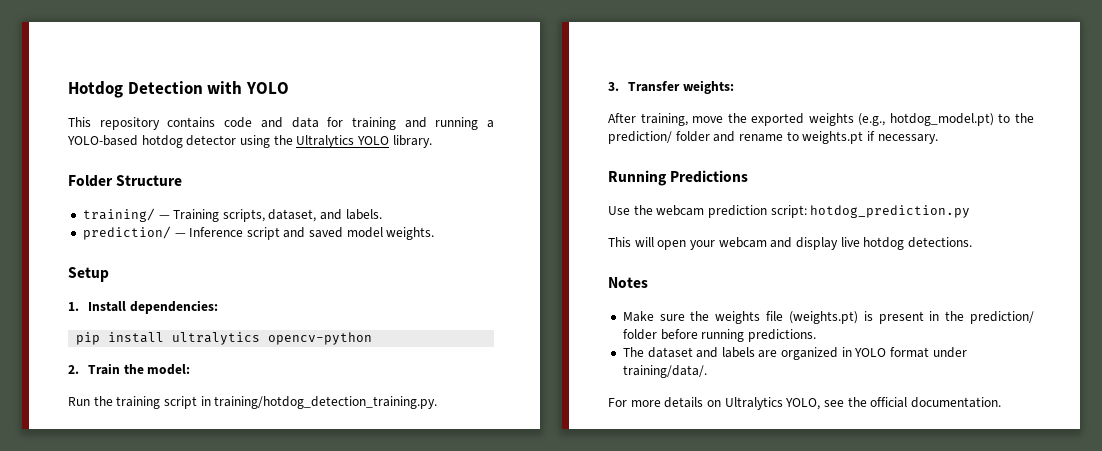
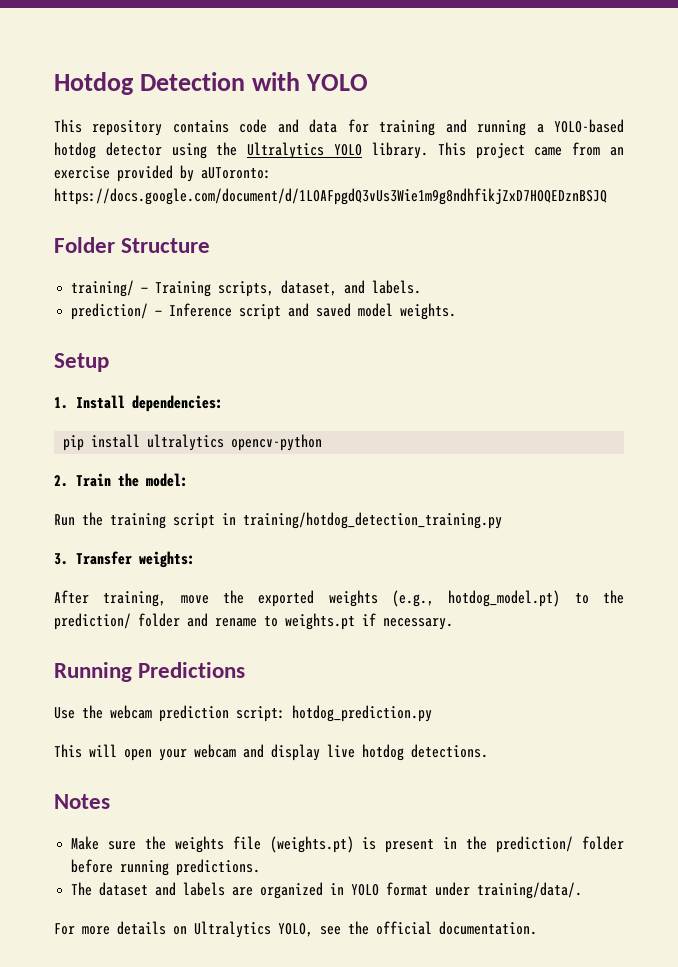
(432, 141) none -> [437,142,624,159] [54,165,271,182] [54,188,607,205] This project came from an exercise provided by aUToronto: https://docs.google.com/document/d/1LOAFpgdQ3vUs3Wie1m9g8ndhfikjZxD7HOQEDznBSJQ
[214,396,438,409] training/hotdog_detection_training.py. -> [243,512,502,529] training/hotdog_detection_training.py

